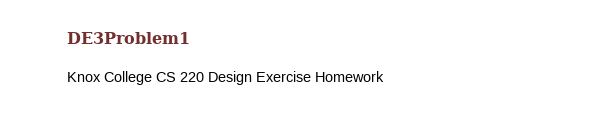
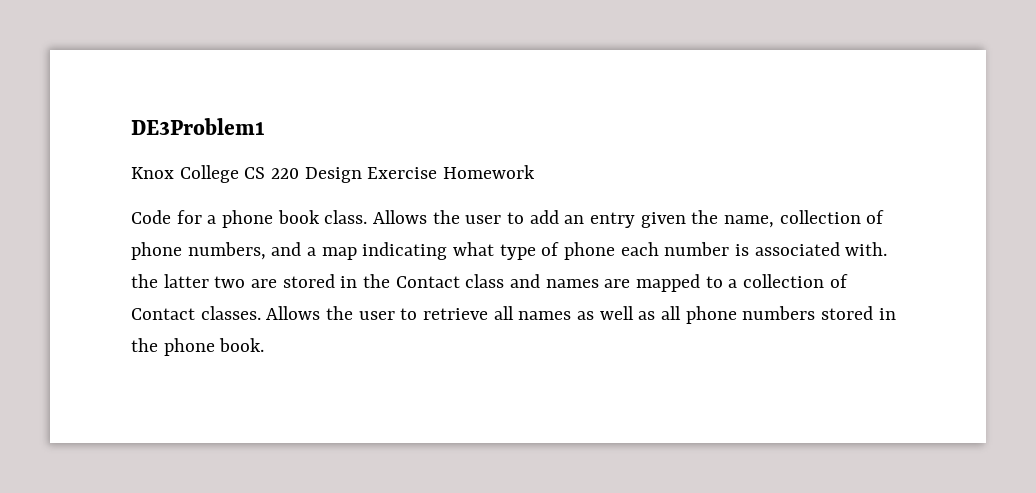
(384, 76) none -> [131,210,885,228] [131,242,888,260] [131,274,848,292] [131,306,896,324] [131,338,265,356] // Code for a phone book class. Allows the user to add an entry given the name, collection of phone numbers, and a map indicating what type of phone each number is associated with. the latter two are stored in the Contact class and names are mapped to a collection of Contact classes. Allows the user to retrieve all names as well as all phone numbers stored in the phone book.

